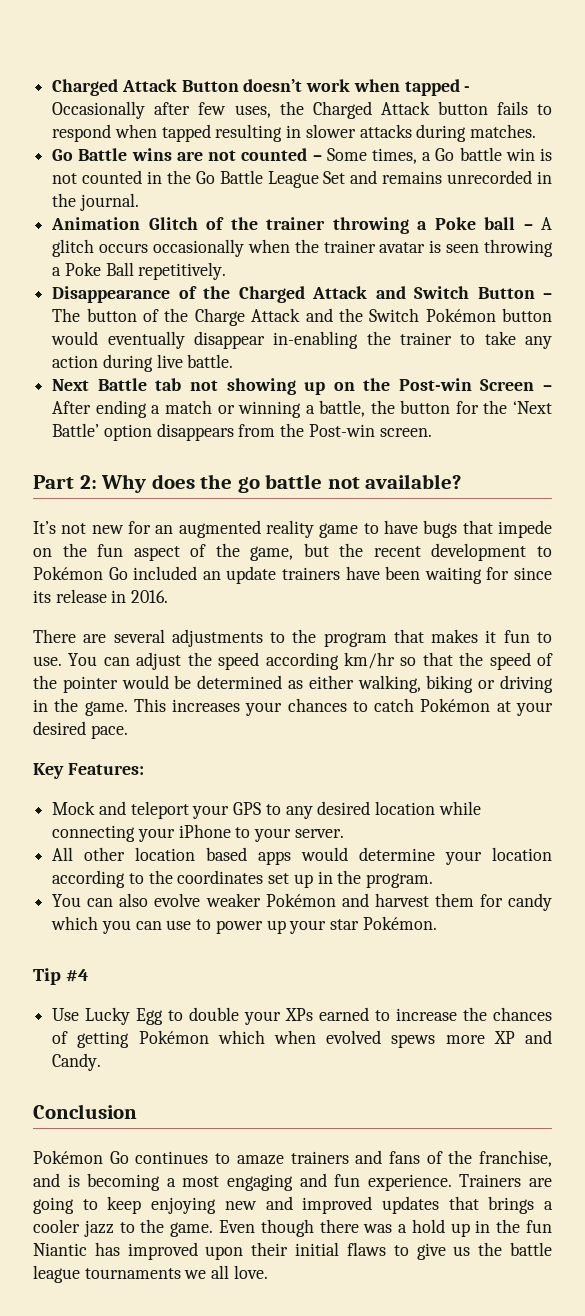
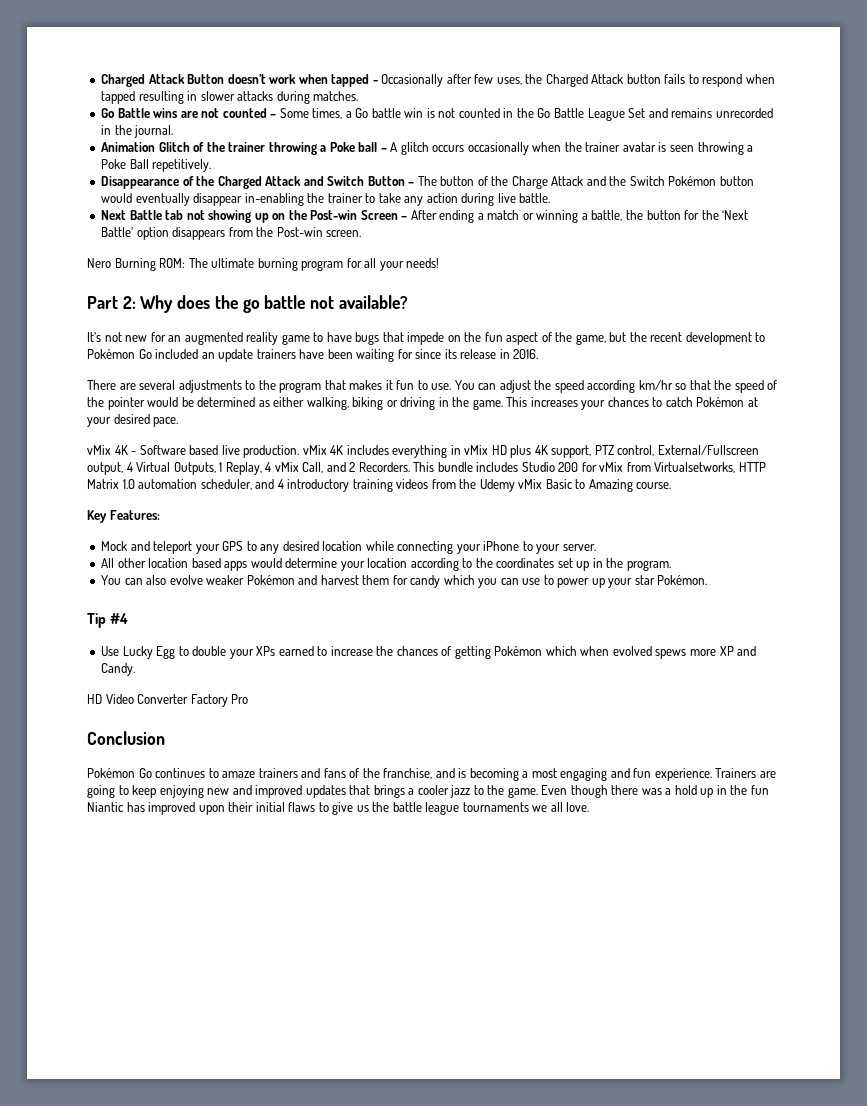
(432, 432) none -> [87,258,440,271] // Nero Burning ROM: The ultimate burning program for all your needs!
(128, 732) none -> [87,445,759,458] [87,462,766,475] [87,479,672,492] // vMix 4K - Software based live production. vMix 4K includes everything in vMix HD plus 4K support, PTZ control, External/Fullscreen output, 4 Virtual Outputs, 1 Replay, 4 vMix Call, and 2 Recorders. This bundle includes Studio 200 for vMix from Virtualsetworks, HTTP Matrix 1.0 automation scheduler, and 4 introductory training videos from the Udemy vMix Basic to Amazing course.
(102, 1062) none -> [87,694,249,707] // HD Video Converter Factory Pro

